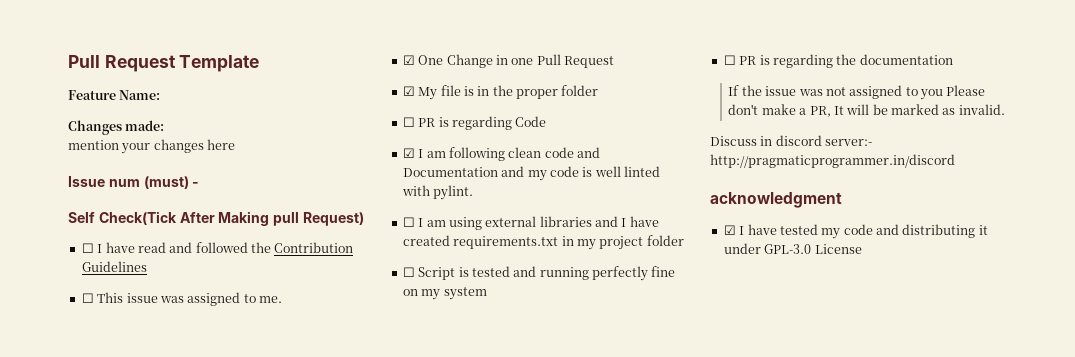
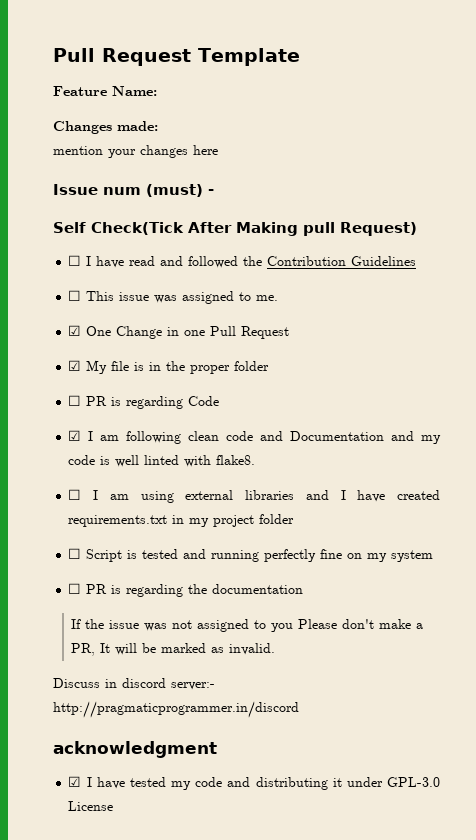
[433,185,474,200] pylint. -> [216,455,256,465] flake8.

